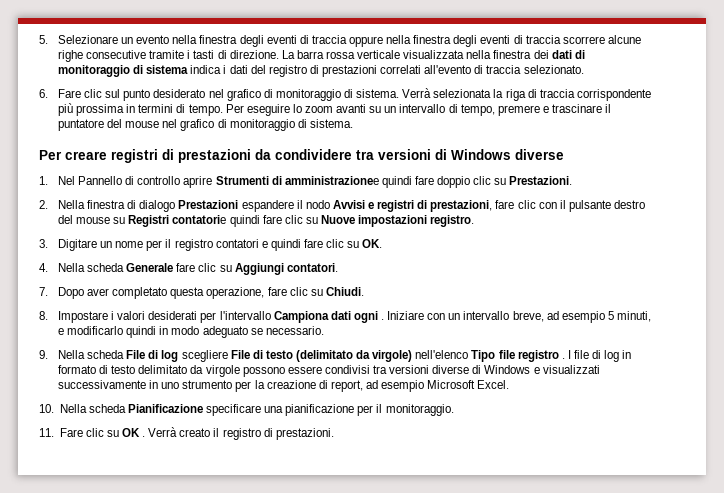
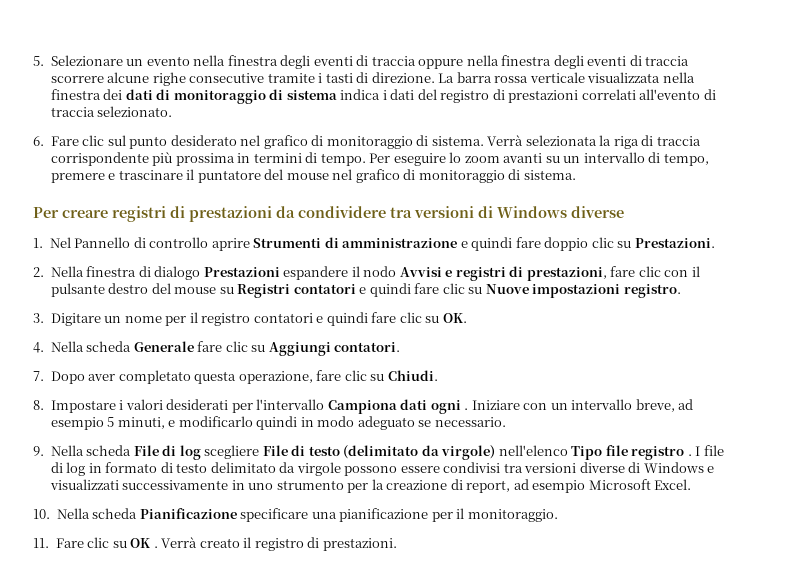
[284,176,379,185] amministrazionee -> [342,238,468,248] amministrazione e
[172,215,227,224] contatorie -> [293,284,367,294] contatori e

